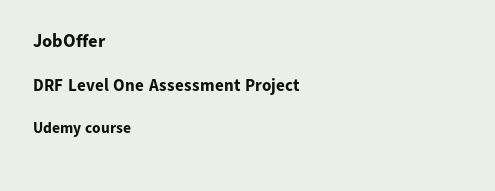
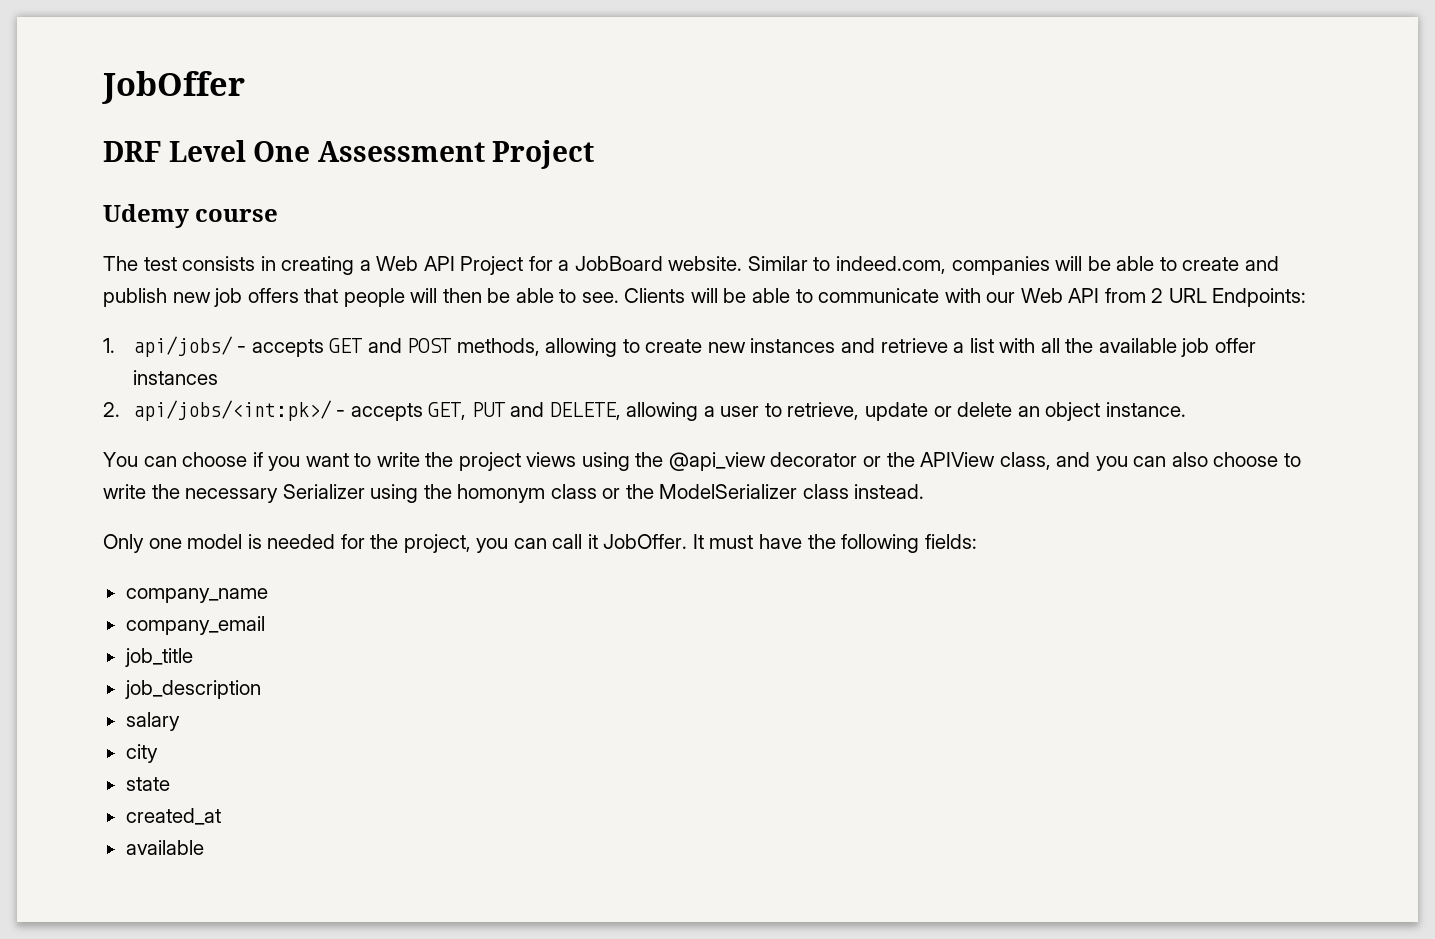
(132, 129) none -> [103,256,1279,275] [103,288,1307,307] [103,336,1256,357] [132,370,218,385] [103,400,1186,421] [103,452,1301,471] [103,484,925,503] [103,534,977,553] [125,588,268,603] [125,616,265,635] [124,648,193,667] [124,680,261,699] [125,712,180,731] [125,744,158,763] [125,777,170,791] [125,808,221,825] [125,840,204,855] // The test consists in creating a Web API Project for a JobBoard website. Similar to indeed.com, companies will be able to create and publish new job offers that people will then be able to see. Clients will be able to communicate with our Web API from 2 URL Endpoints: // 1. api/jobs/ - accepts GET and POST methods, allowing to create new instances and retrieve a list with all the available job offer instances // 2. api/jobs/<int:pk>/ - accepts GET, PUT and DELETE, allowing a user to retrieve, update or delete an object instance. // You can choose if you want to write the project views using the @api_view decorator or the APIView class, and you can also choose to write the necessary Serializer using the homonym class or the ModelSerializer class instead. // Only one model is needed for the project, you can call it JobOffer. It must have the following fields: // company_name // company_email // job_title // job_description // salary // city // state // created_at // available

